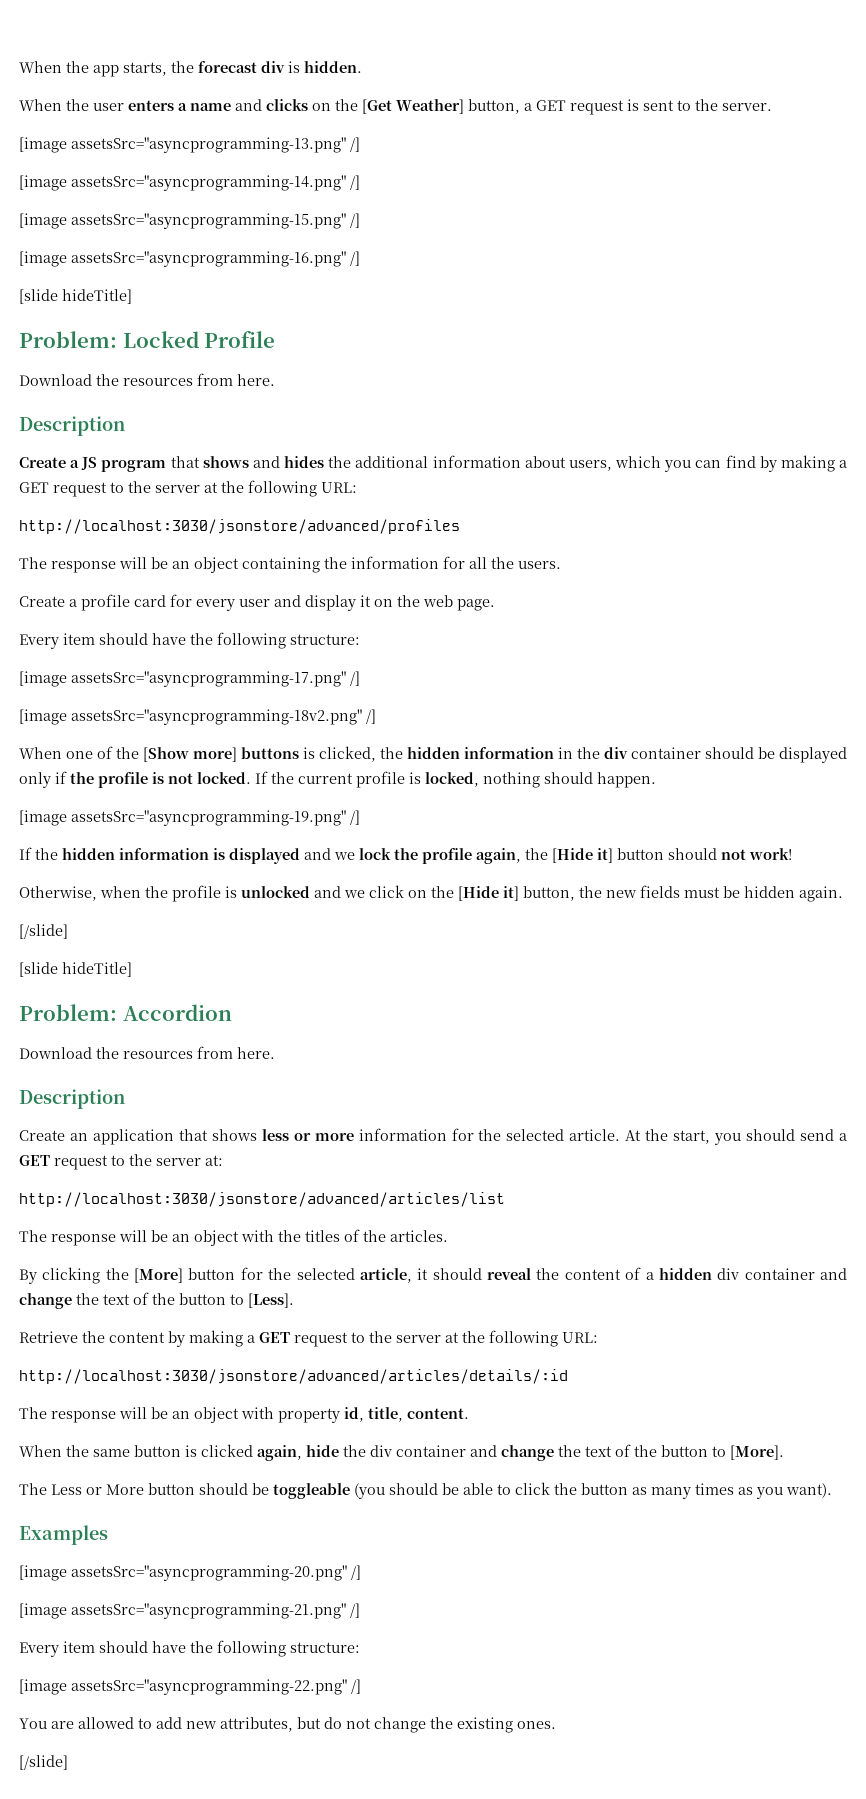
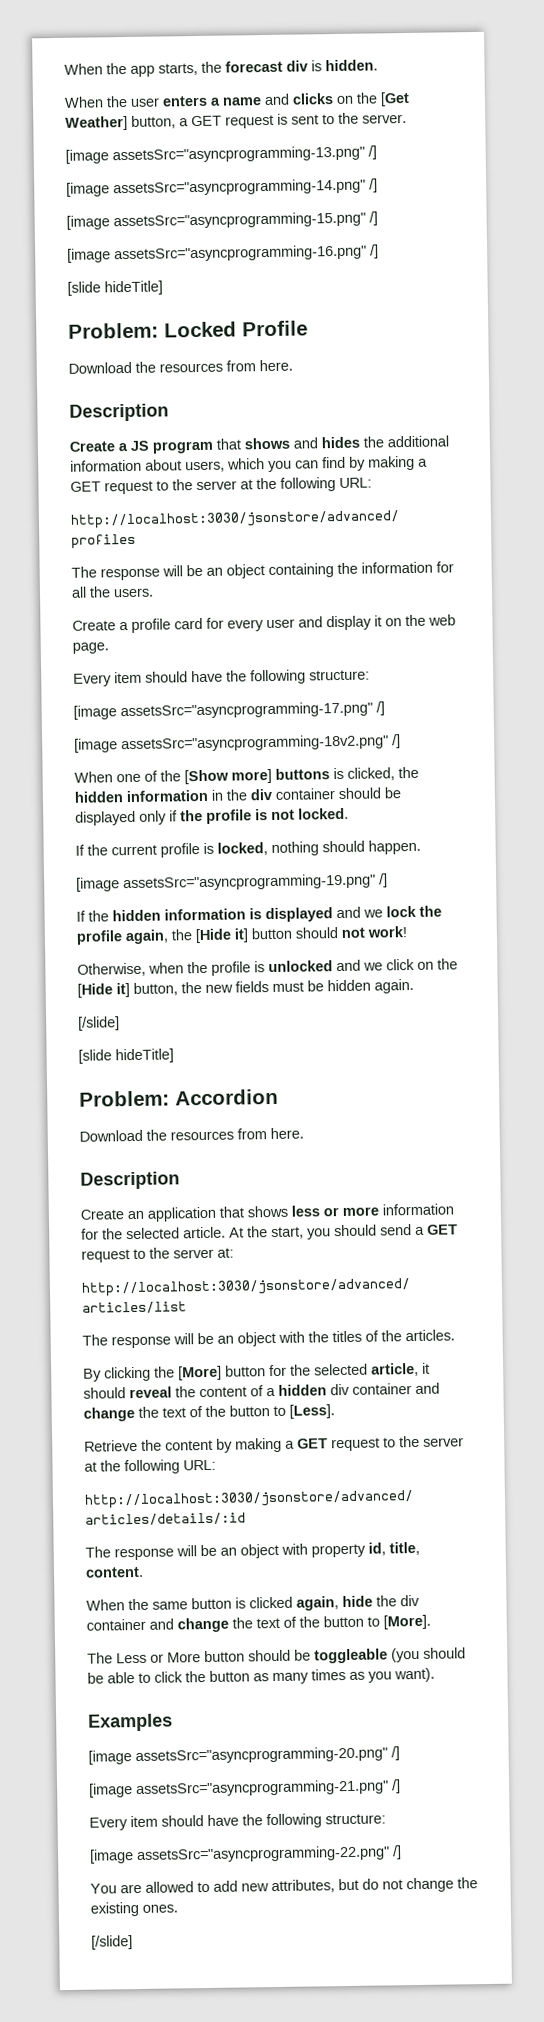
(251, 778) none -> (349, 813) //

